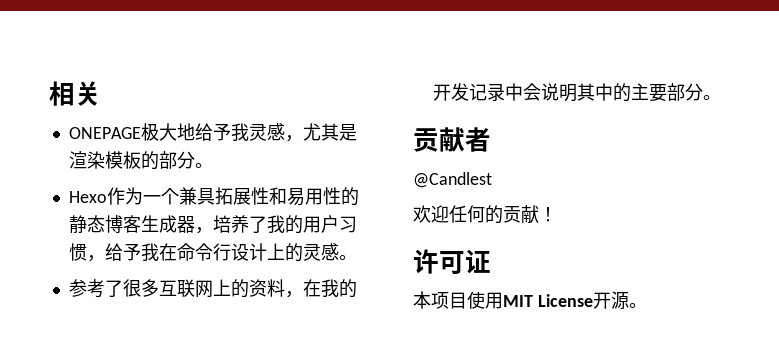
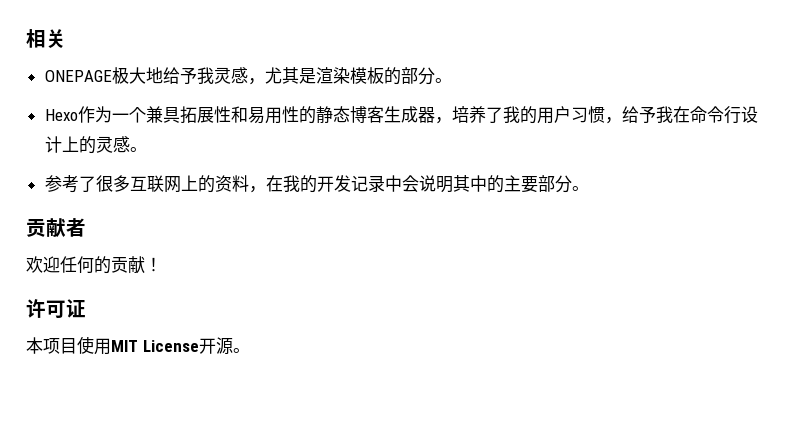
[413,172,492,188] // @Candlest -> (86, 227) none

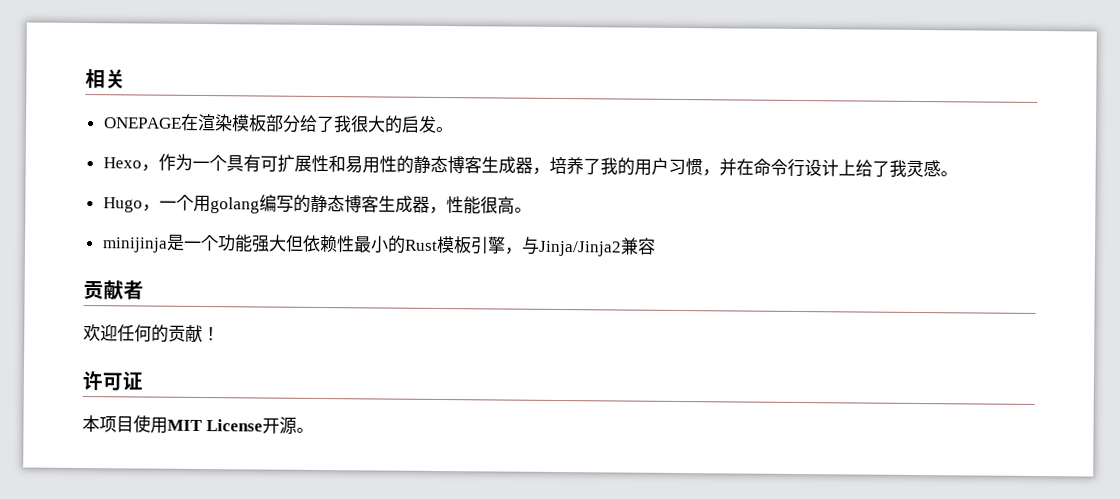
[111,67,435,85] 极大地给予我灵感，尤其是渲染模板的部分 -> [179,113,437,134] 在渲染模板部分给了我很大的启发
(78, 115) none -> [140,164,159,172] ，
[145,106,197,123] 兼具拓 -> [225,154,295,173] 具有可扩
[621,106,673,123] 给予我 -> [718,158,737,176] 并
[78,136,96,154] 的 -> [854,159,907,177] 给了我
[44,175,589,193] 参考了很多互联网上的资料，在我的开发记录中会说明其中的主要部分。 -> [102,194,532,215] [101,234,656,257] Hugo，一个用golang编写的静态博客生成器，性能很高。 // minijinja是一个功能强大但依赖性最小的Rust模板引擎，与Jinja/Jinja2兼容

